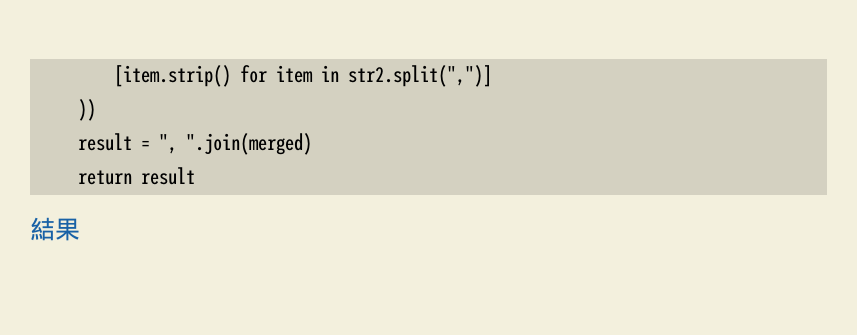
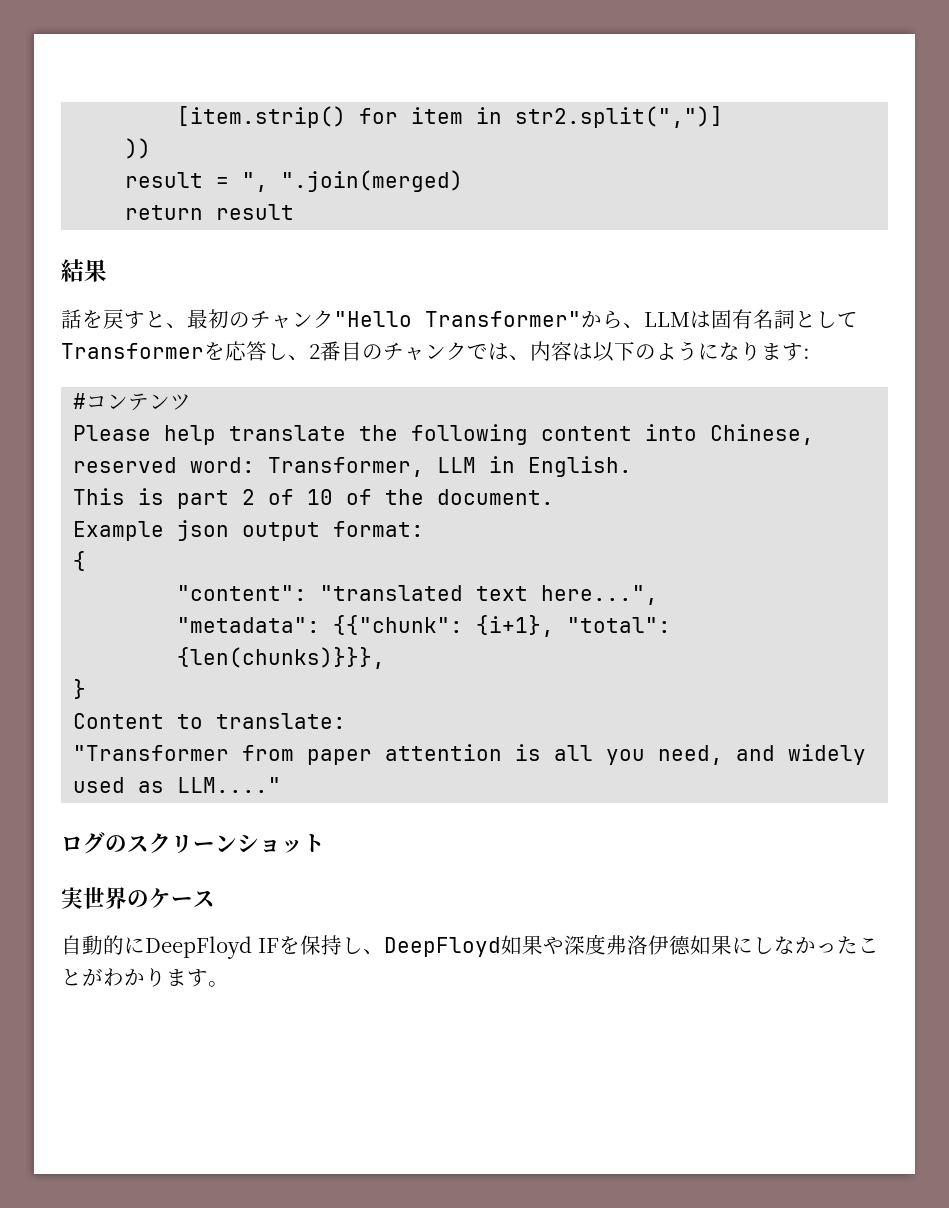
(80, 229) none -> [61,309,858,329] [61,341,810,362] [73,393,192,411] [73,424,815,445] [73,456,633,477] [73,488,555,509] [73,520,425,541] [73,551,87,571] [177,585,659,605] [177,615,672,637] [177,647,386,669] [73,679,87,699] [73,713,347,729] [73,744,867,765] [73,777,282,793] [61,832,325,854] [61,887,215,909] [61,934,879,959] [61,968,229,987] // 話を戻すと、最初のチャンク"Hello Transformer"から、LLMは固有名詞としてTransformerを応答し、2番目のチャンクでは、内容は以下のようになります: // #コンテンツ // Please help translate the following content into Chinese, reserved word: Transformer, LLM in English. // This is part 2 of 10 of the document. // Example json output format: // { // "content": "translated text here...", // "metadata": {{"chunk": {i+1}, "total": {len(chunks)}}}, // } // Content to translate: // "Transformer from paper attention is all you need, and widely used as LLM...." // ログのスクリーンショット // 実世界のケース // 自動的にDeepFloyd IFを保持し、DeepFloyd如果や深度弗洛伊德如果にしなかったことがわかります。

